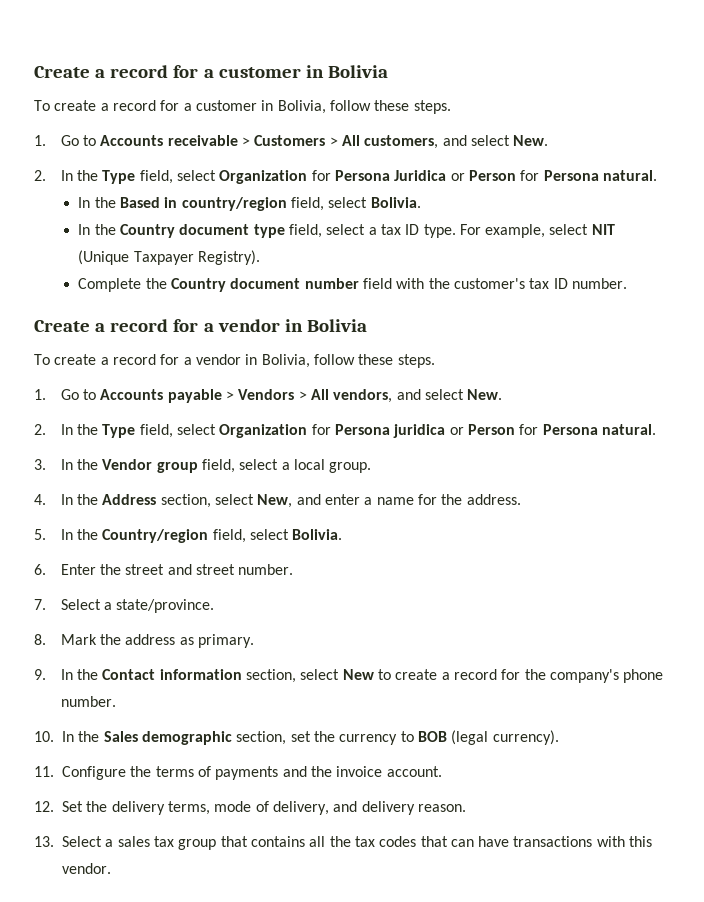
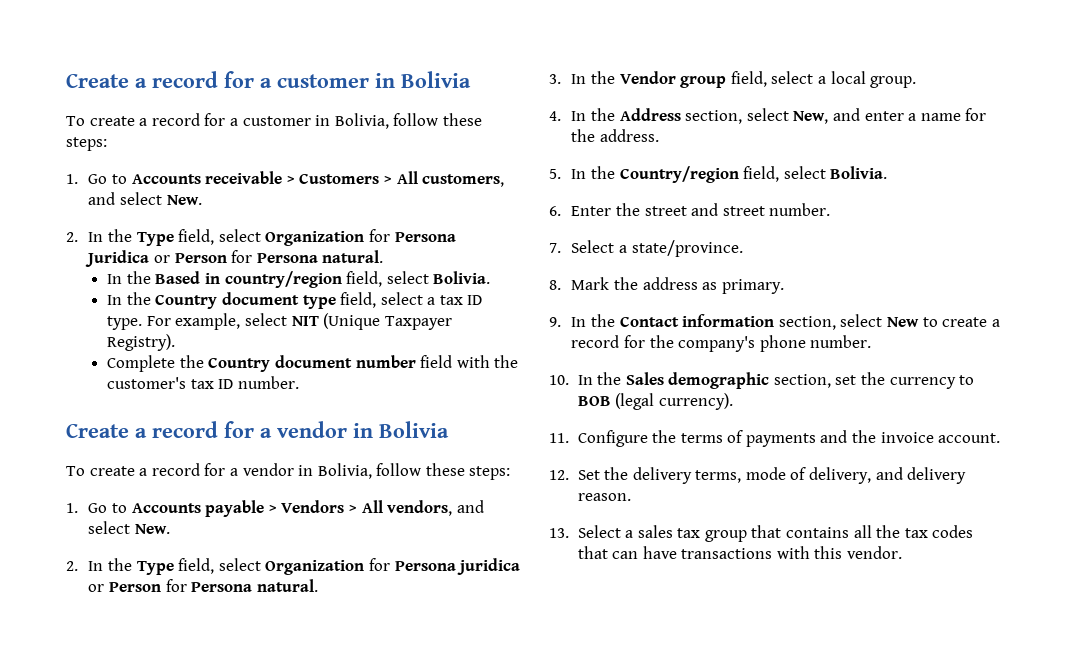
[413,100,451,114] steps. -> [66,137,107,151] steps:
[397,354,435,368] steps. -> [469,466,511,480] steps:

